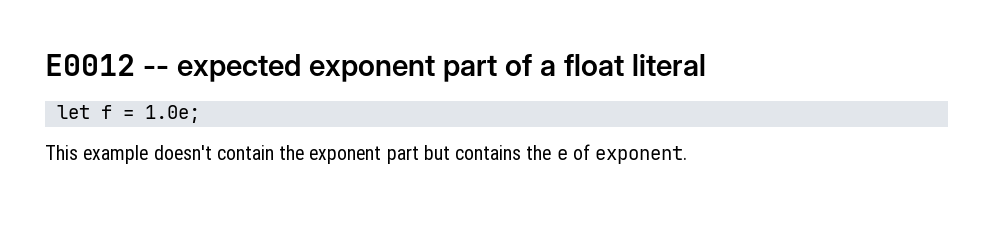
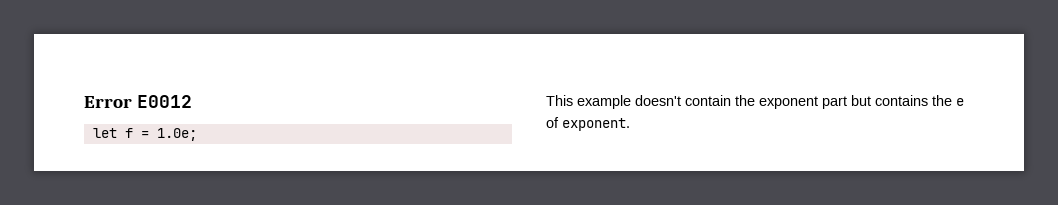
(45, 65) none -> [84,96,132,108] Error
[142,54,706,82] -- expected exponent part of a float literal -> (192, 101) none

